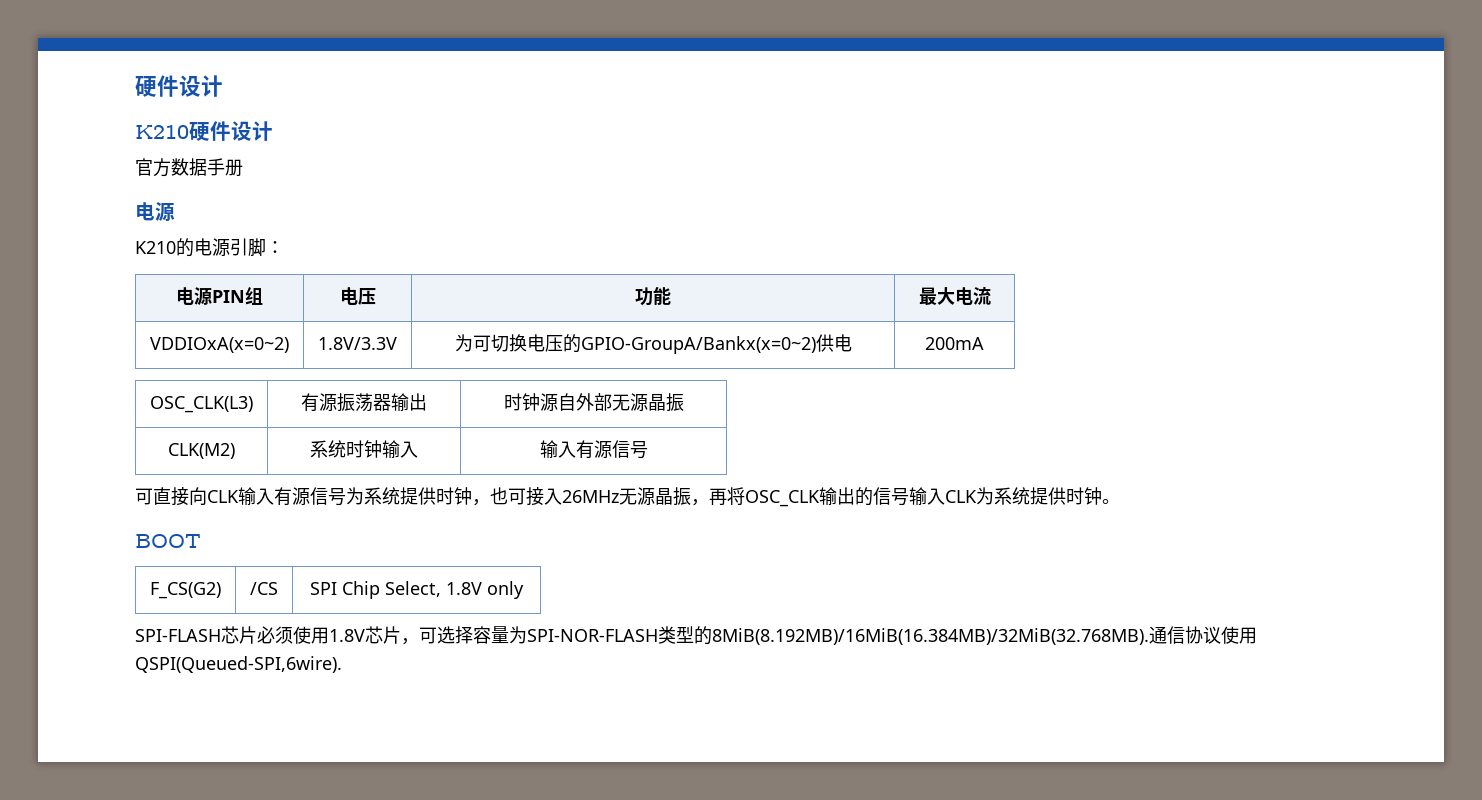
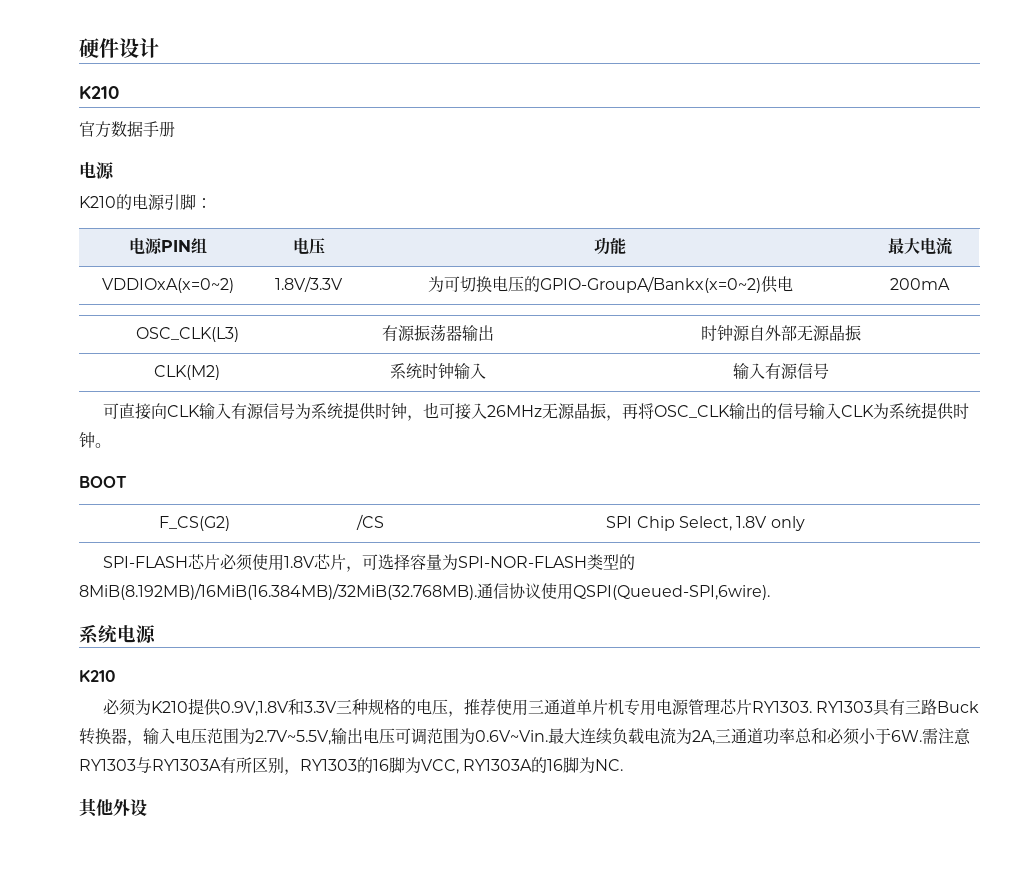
[189,121,273,141] 硬件设计 -> (119, 92) none
(342, 664) none -> [79,624,156,644] [79,670,115,682] [102,698,980,717] [79,728,971,746] [79,757,624,775] [79,798,147,818] // 系统电源 // K210 // 必须为K210提供0.9V,1.8V和3.3V三种规格的电压，推荐使用三通道单片机专用电源管理芯片RY1303. RY1303具有三路Buck转换器，输入电压范围为2.7V~5.5V,输出电压可调范围为0.6V~Vin.最大连续负载电流为2A,三通道功率总和必须小于6W.需注意RY1303与RY1303A有所区别，RY1303的16脚为VCC, RY1303A的16脚为NC. // 其他外设

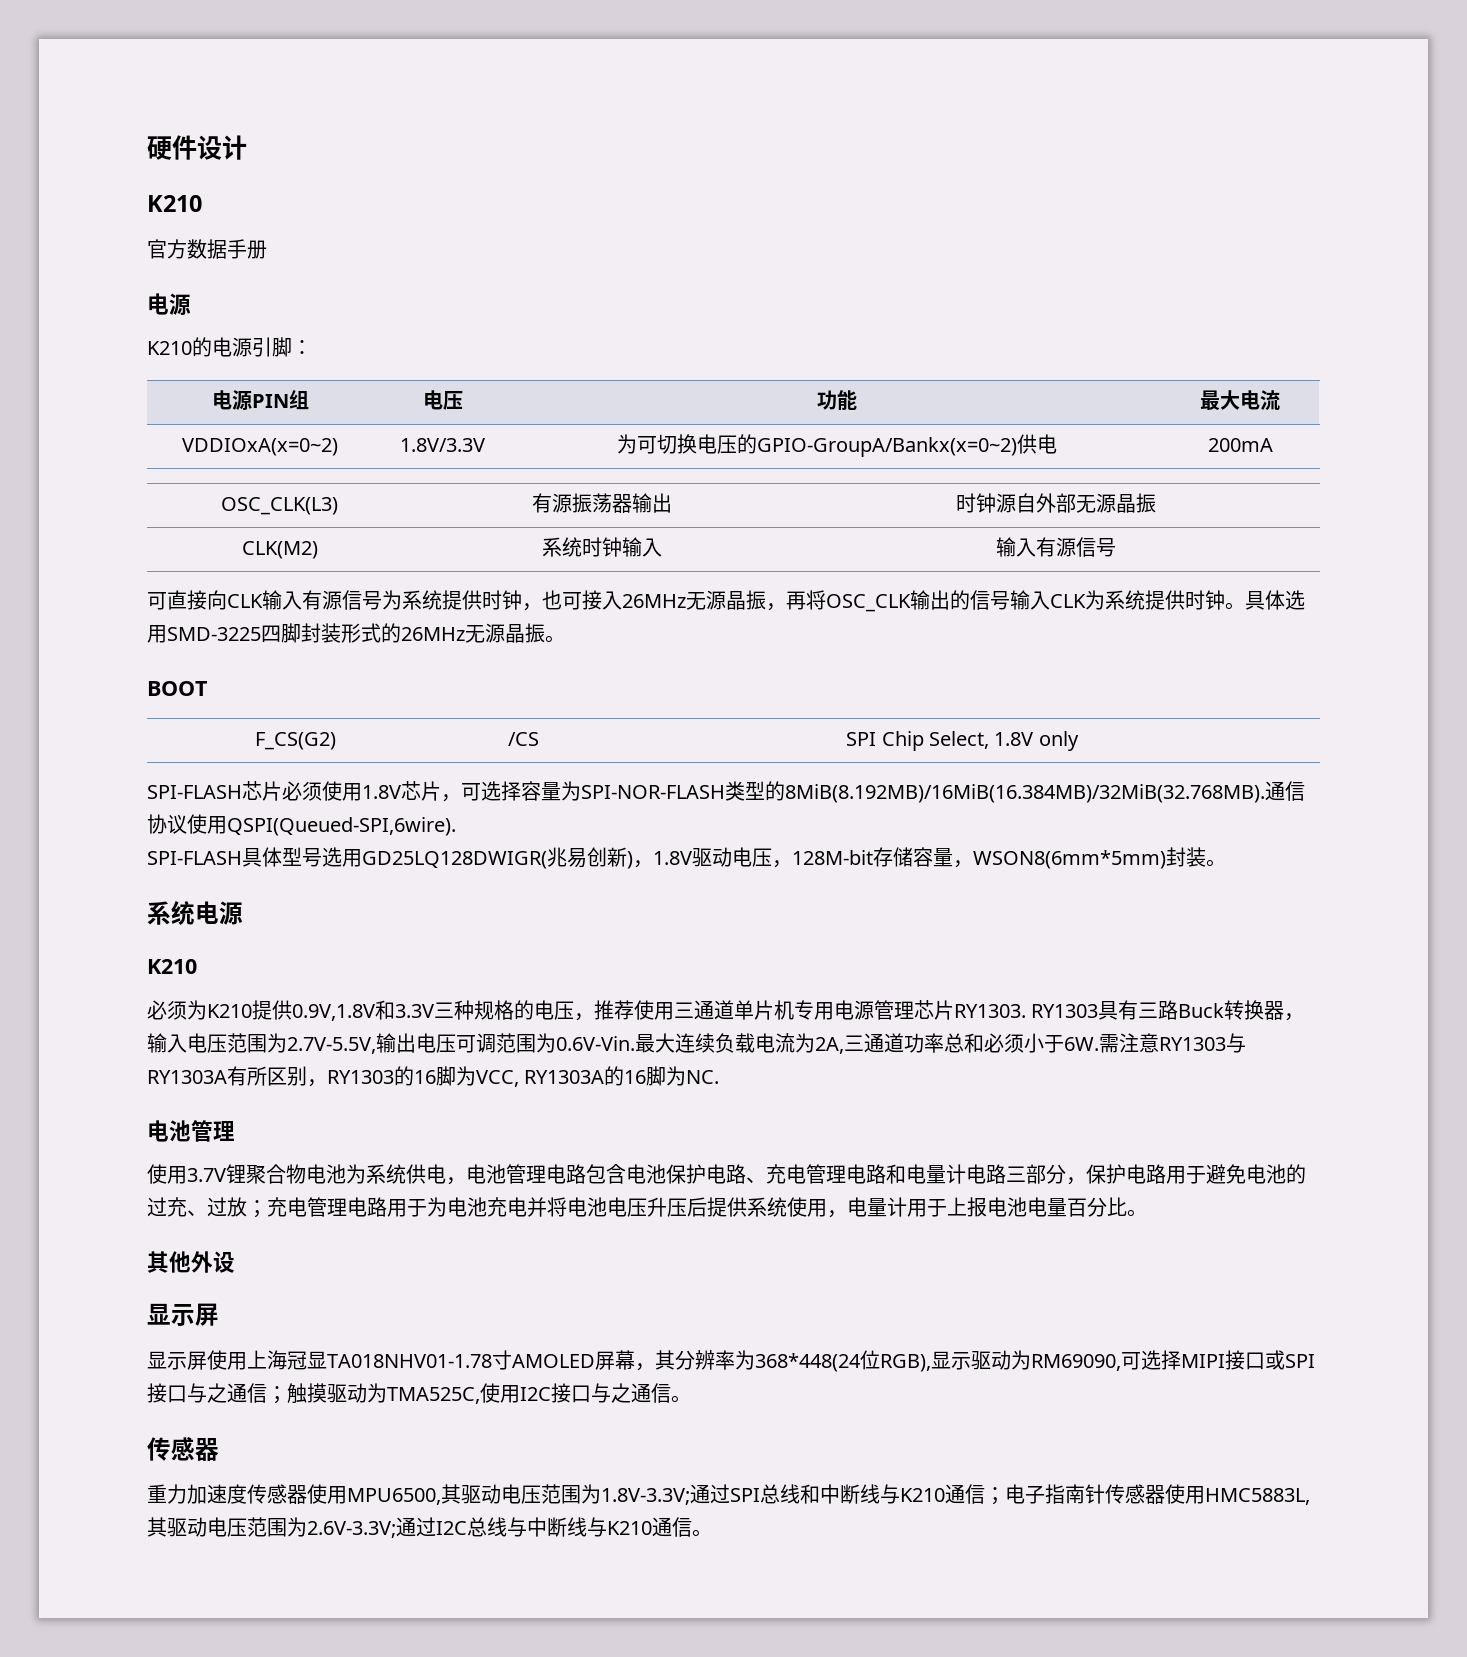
(111, 445) none -> [1245,590,1305,610] [147,623,565,643] 具体选用SMD-3225四脚封装形式的26MHz无源晶振。
(770, 592) none -> [147,847,1226,869] // SPI-FLASH具体型号选用GD25LQ128DWIGR(兆易创新)，1.8V驱动电压，128M-bit存储容量，WSON8(6mm*5mm)封装。
[255,730,331,745] 2.7V~5.5V, -> [287,1037,376,1054] 2.7V-5.5V,
[475,730,548,742] 0.6V~Vin. -> [556,1036,635,1051] 0.6V-Vin.
[79,798,147,818] 其他外设 -> [147,1120,235,1142] [147,1164,1306,1185] [147,1197,1147,1218] [147,1251,235,1273] [147,1303,219,1326] [147,1350,1315,1372] [147,1383,691,1404] [147,1437,219,1461] [147,1484,1310,1505] [147,1517,712,1538] 电池管理 // 使用3.7V锂聚合物电池为系统供电，电池管理电路包含电池保护电路、充电管理电路和电量计电路三部分，保护电路用于避免电池的过充、过放；充电管理电路用于为电池充电并将电池电压升压后提供系统使用，电量计用于上报电池电量百分比。 // 其他外设 // 显示屏 // 显示屏使用上海冠显TA018NHV01-1.78寸AMOLED屏幕，其分辨率为368*448(24位RGB),显示驱动为RM69090,可选择MIPI接口或SPI接口与之通信；触摸驱动为TMA525C,使用I2C接口与之通信。 // 传感器 // 重力加速度传感器使用MPU6500,其驱动电压范围为1.8V-3.3V;通过SPI总线和中断线与K210通信；电子指南针传感器使用HMC5883L,其驱动电压范围为2.6V-3.3V;通过I2C总线与中断线与K210通信。

